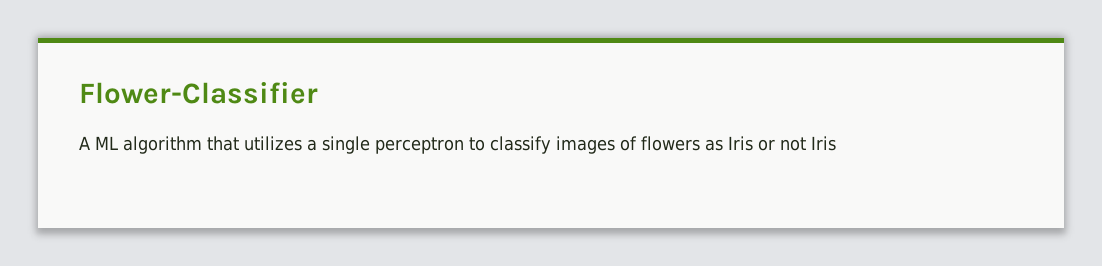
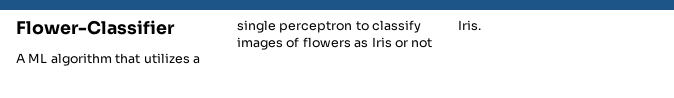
[811,136,836,151] Iris -> [458,20,481,31] Iris.

